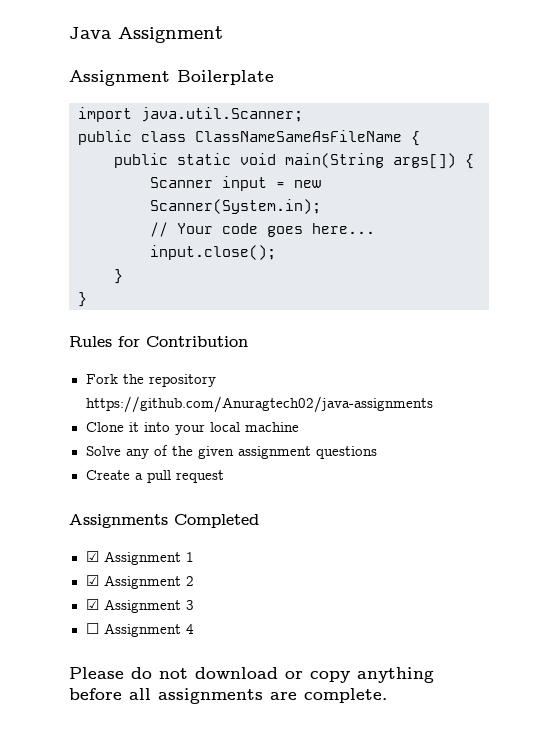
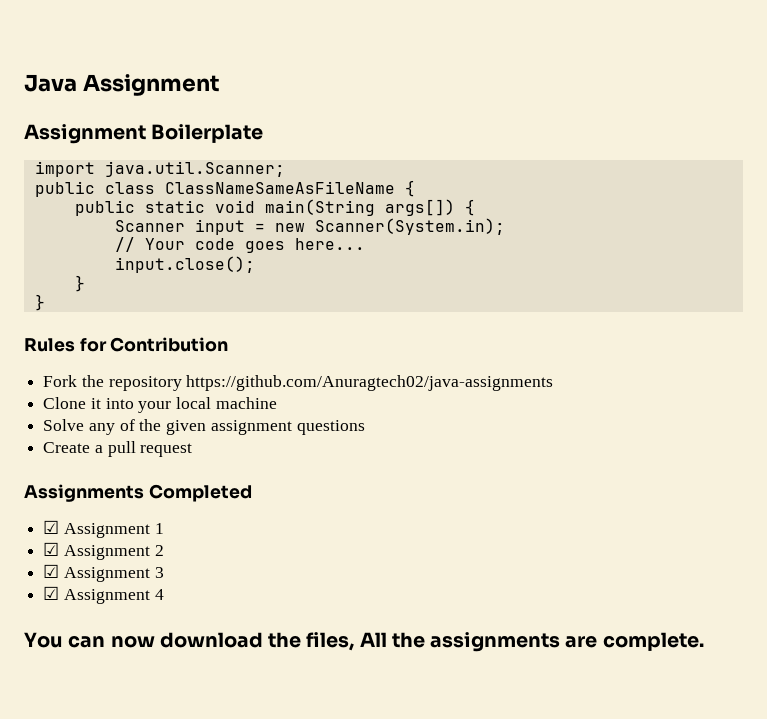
[85,623,99,634] ☐ -> [43,586,60,600] ☑
[69,667,434,683] [69,688,151,700] Please do not download or copy anything before all -> [24,632,425,651] You can now download the files, All the

